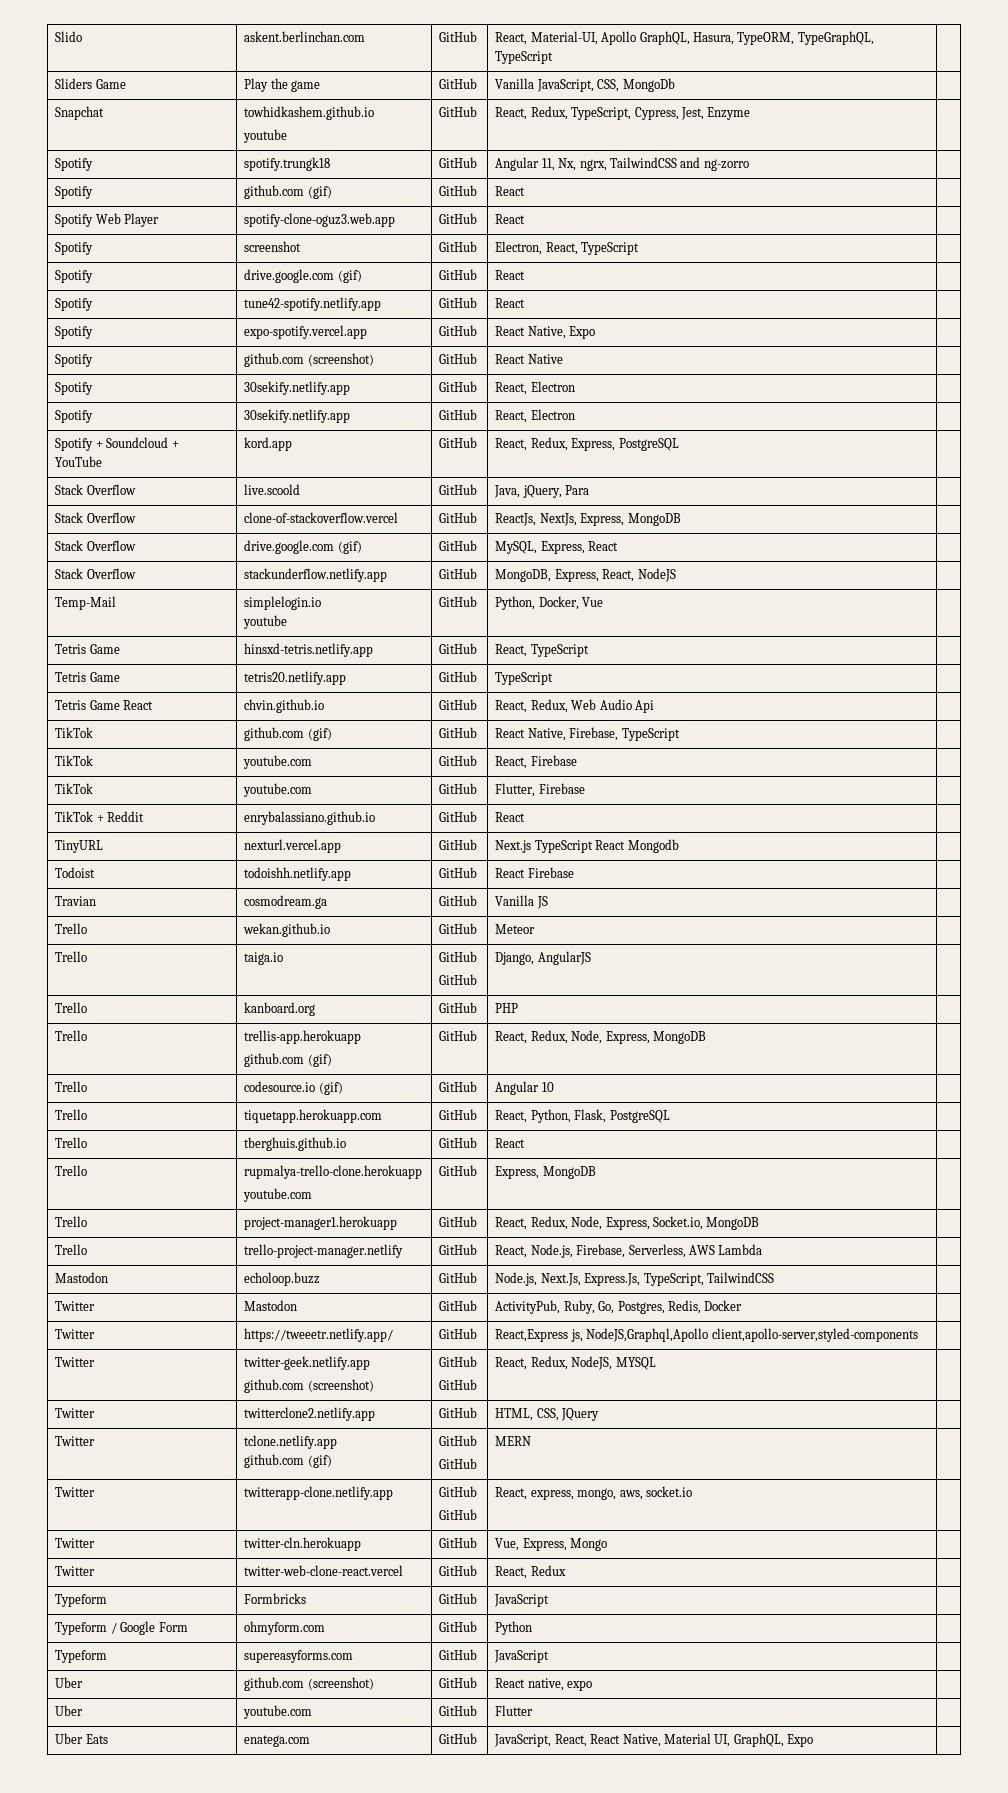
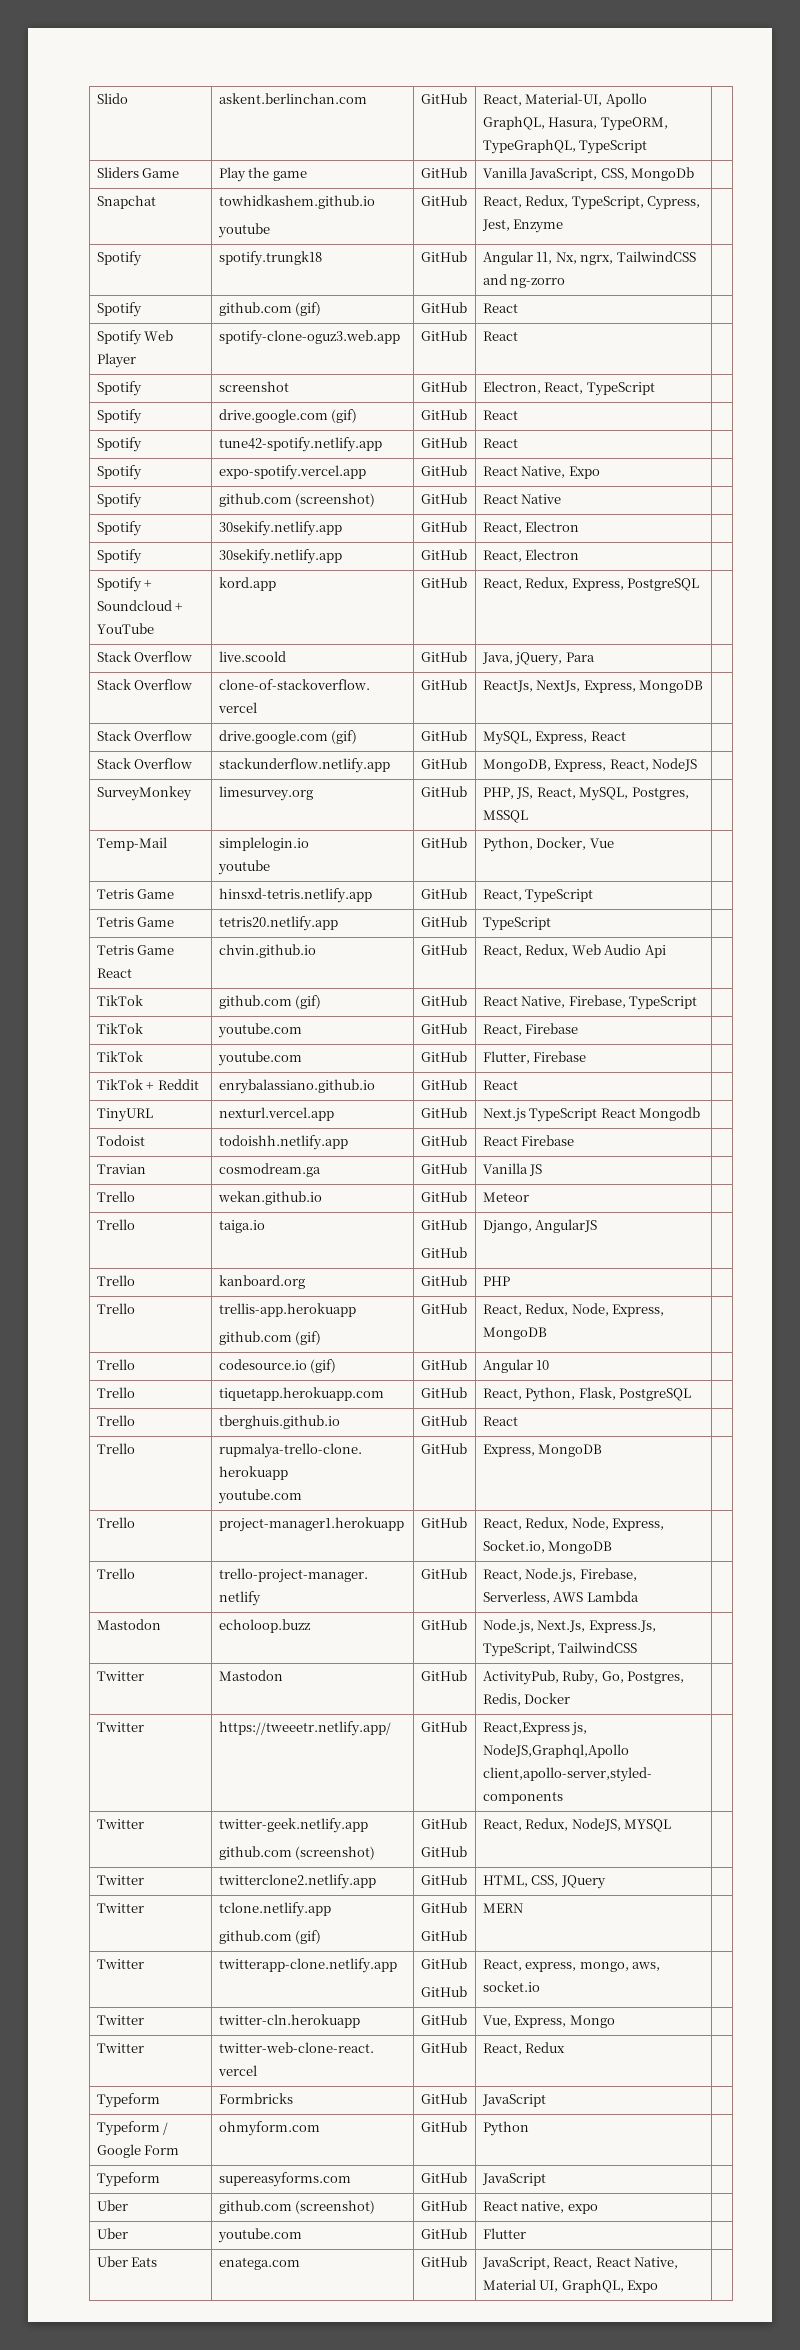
(676, 575) none -> [96,786,192,801] [218,786,313,801] [420,786,467,797] [482,787,689,801] [482,810,528,823] // SurveyMonkey | limesurvey.org | GitHub | PHP, JS, React, MySQL, Postgres, MSSQL |

